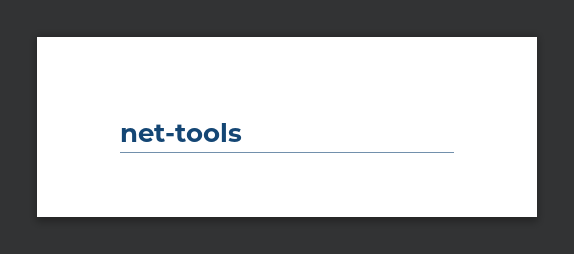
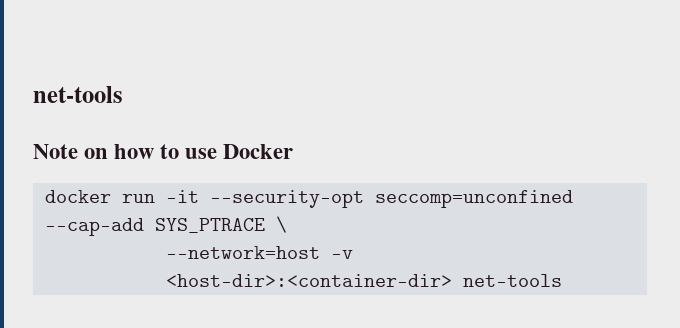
[120,123,242,142] net-tools -> [33,86,123,103] [33,144,294,159] [44,190,573,208] [44,216,287,236] [165,246,353,259] [165,274,562,287] net-tools // Note on how to use Docker // docker run -it --security-opt seccomp=unconfined --cap-add SYS_PTRACE \ // --network=host -v <host-dir>:<container-dir> net-tools

